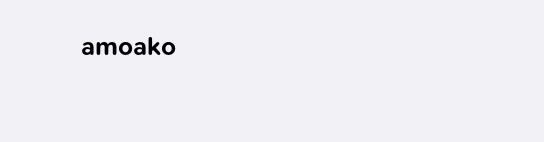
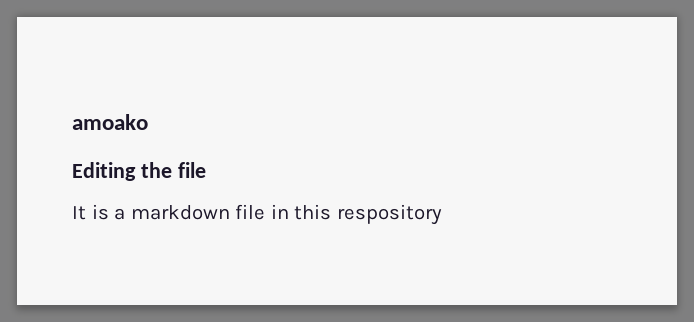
(176, 46) none -> [72,162,206,181] [72,204,442,225] // Editing the file // It is a markdown file in this respository

